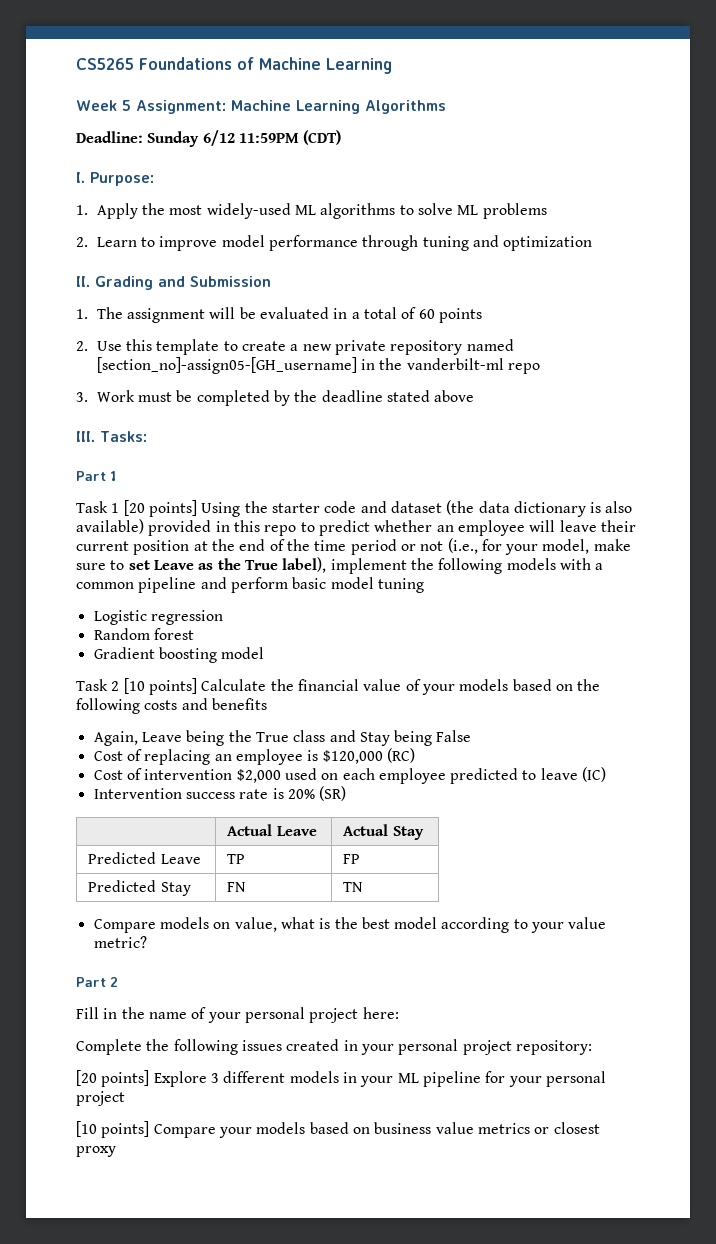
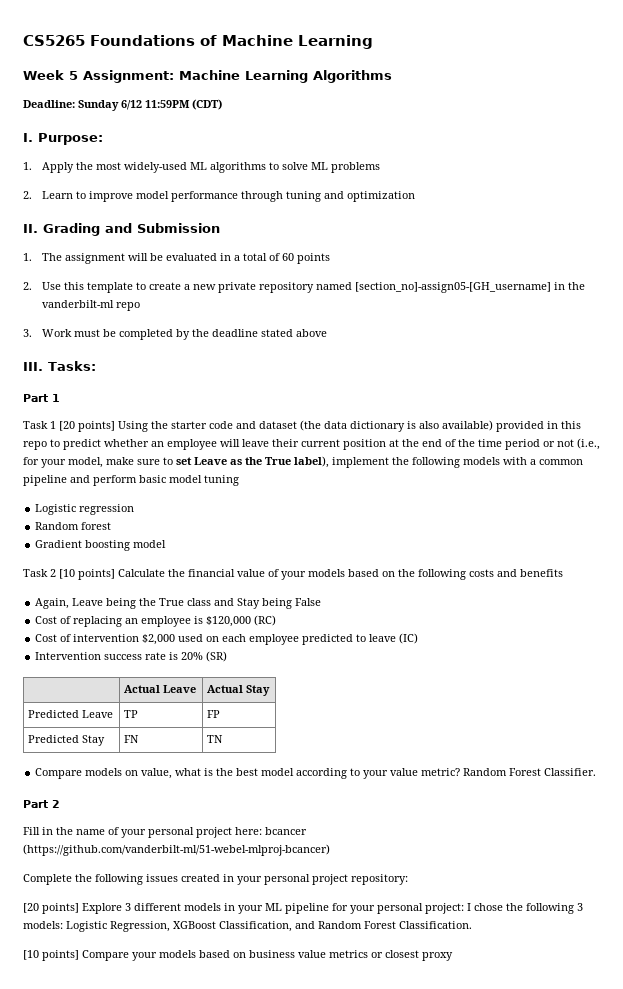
(147, 942) none -> [463,768,597,776] Random Forest Classifier.
(399, 1013) none -> [265,827,307,835] [23,844,330,856] bcancer (https://github.com/vanderbilt-ml/51-webel-mlproj-bcancer)
[76,1091,125,1106] project -> [425,903,583,914] [23,921,472,932] project: I chose the following 3 models: Logistic Regression, XGBoost Classification, and Random Forest Classification.

